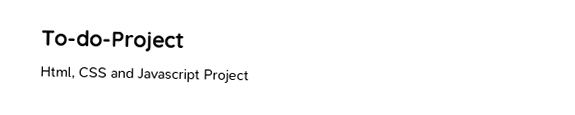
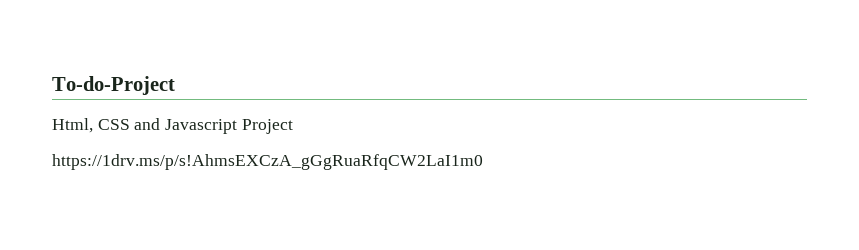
(249, 77) none -> [52,154,483,170] // https://1drv.ms/p/s!AhmsEXCzA_gGgRuaRfqCW2LaI1m0

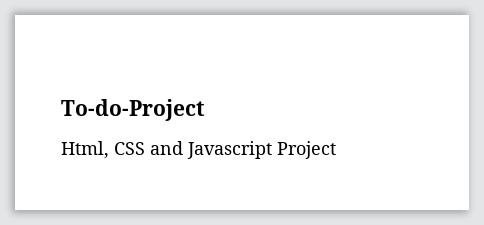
[52,154,483,170] // https://1drv.ms/p/s!AhmsEXCzA_gGgRuaRfqCW2LaI1m0 -> (336, 150) none

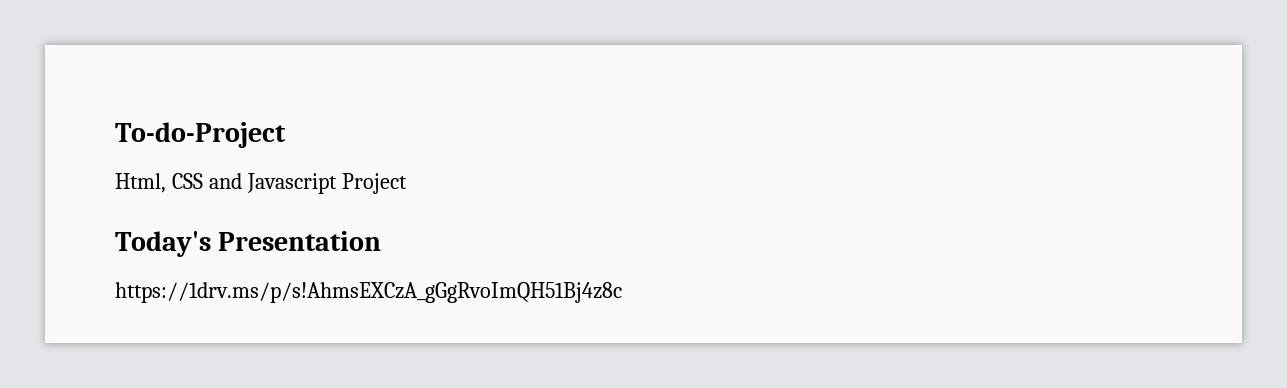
(336, 150) none -> [115,231,382,257] [115,282,622,303] // Today's Presentation // https://1drv.ms/p/s!AhmsEXCzA_gGgRvoImQH51Bj4z8c

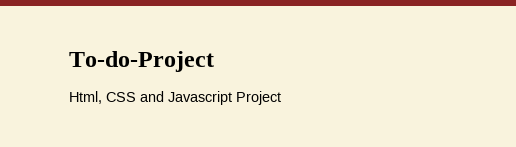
[115,231,382,257] [115,282,622,303] // Today's Presentation // https://1drv.ms/p/s!AhmsEXCzA_gGgRvoImQH51Bj4z8c -> (281, 98) none

